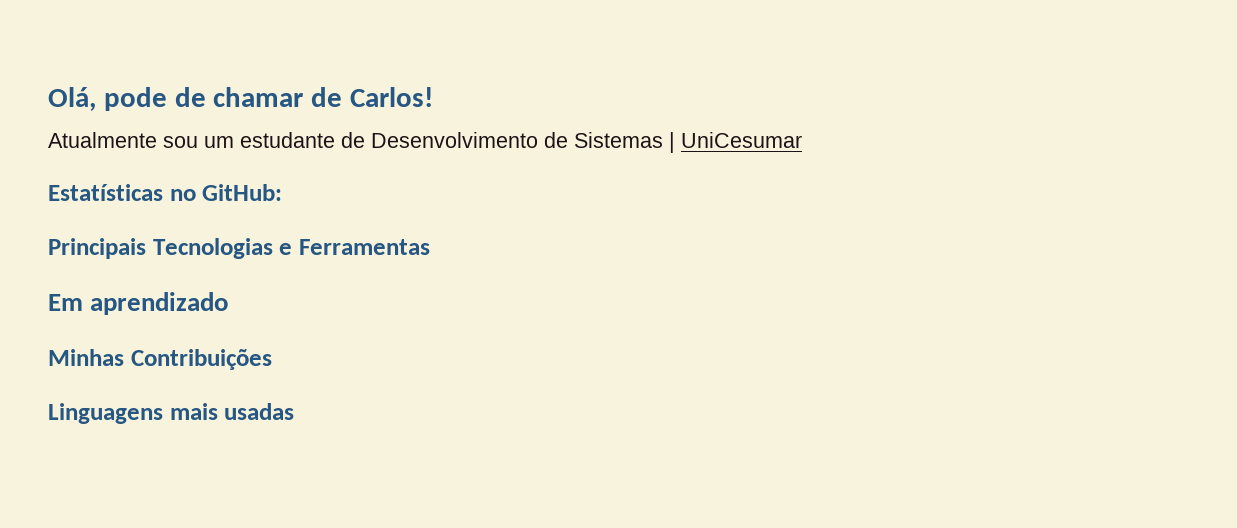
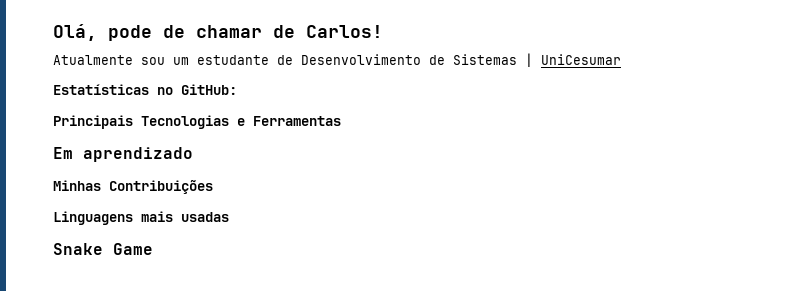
(295, 411) none -> [53,243,153,255] // Snake Game

